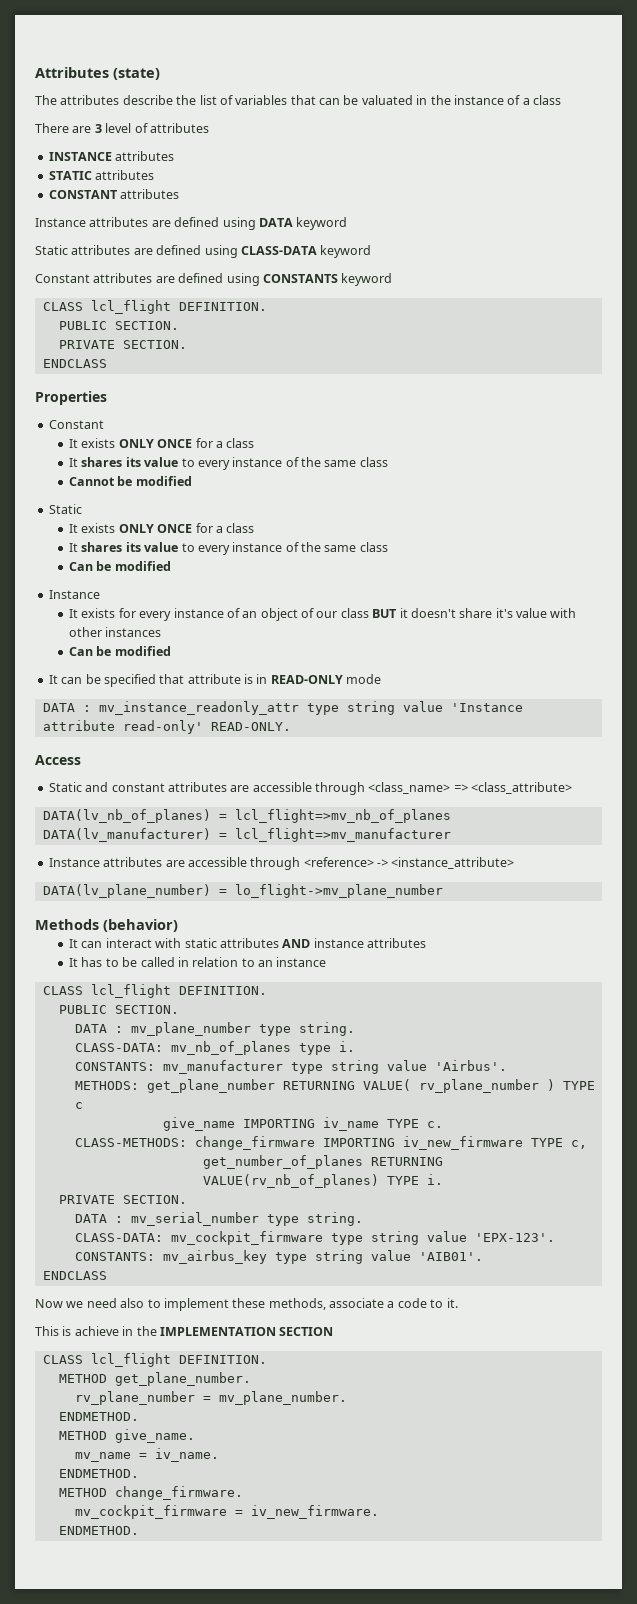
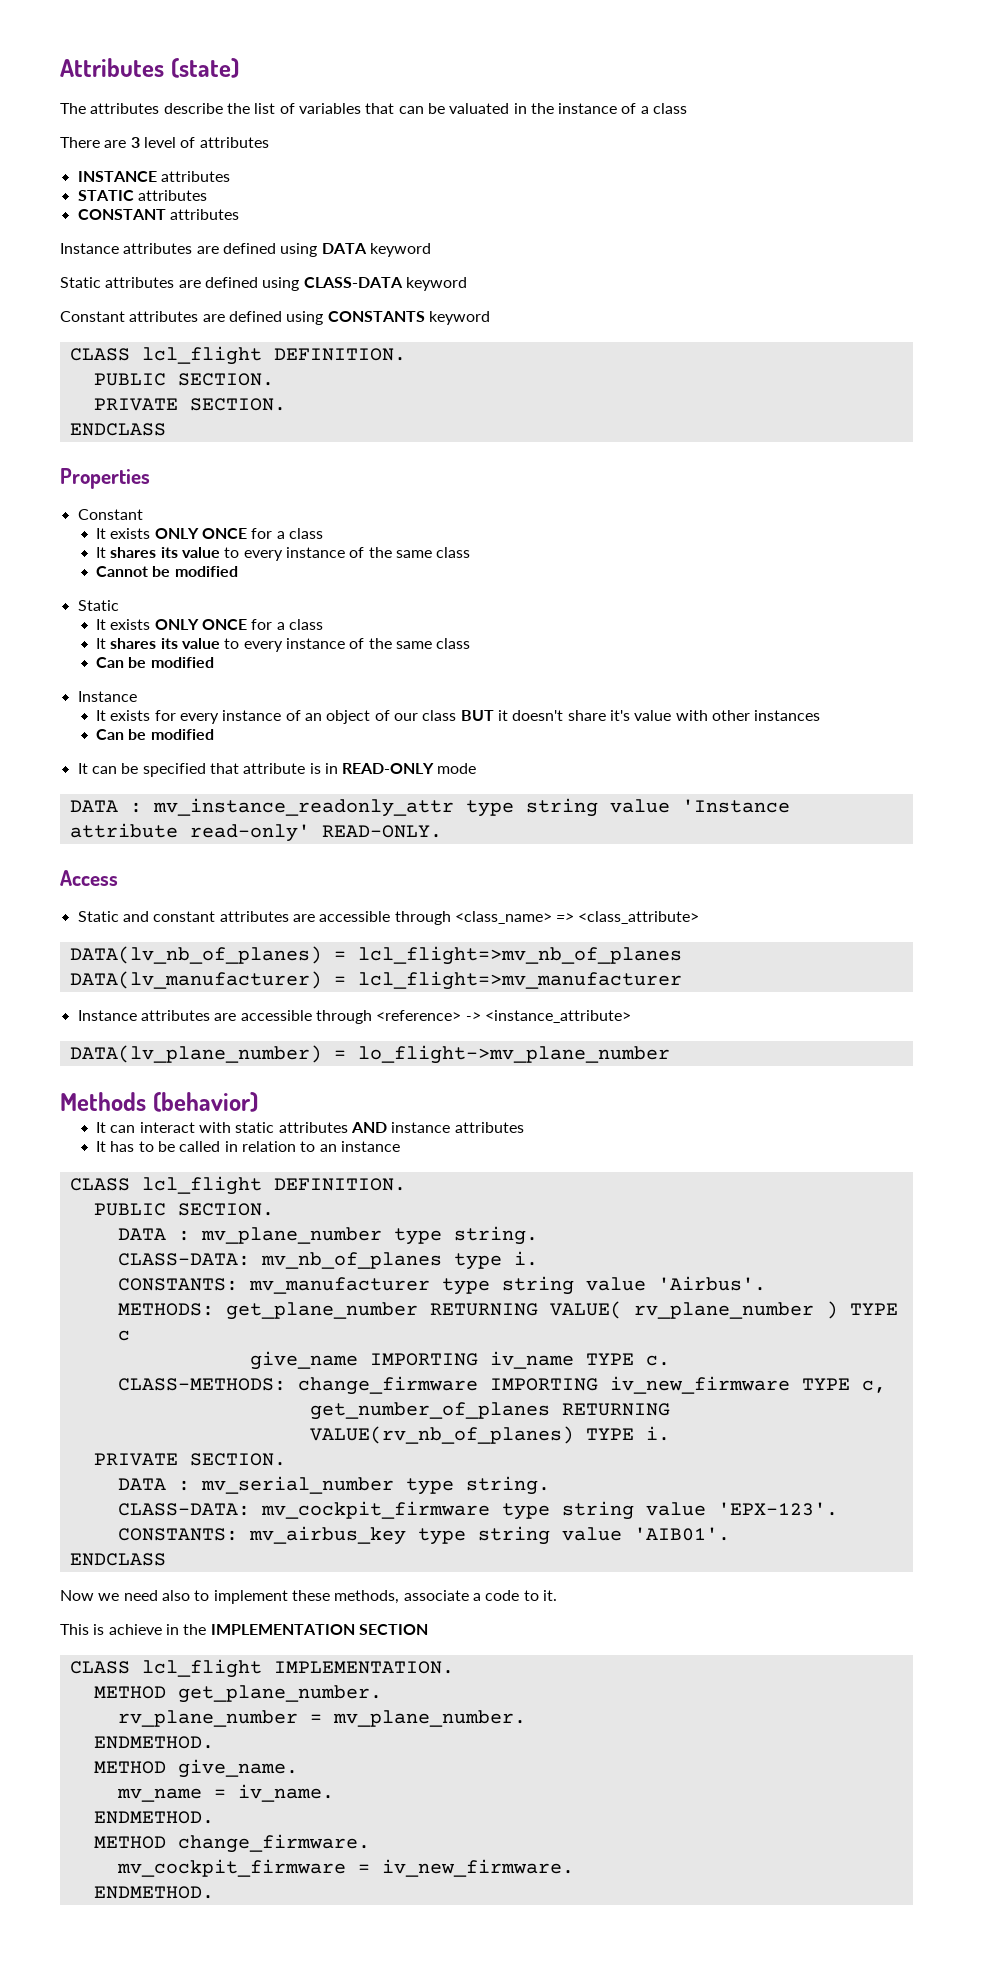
[178,1355,267,1364] DEFINITION. -> [273,1661,454,1674] IMPLEMENTATION.

